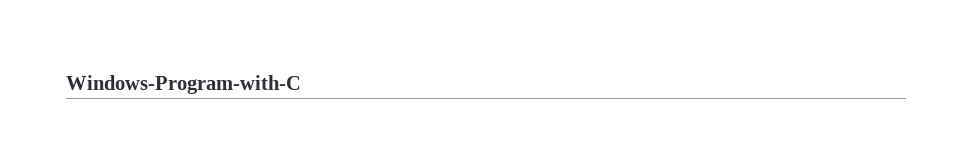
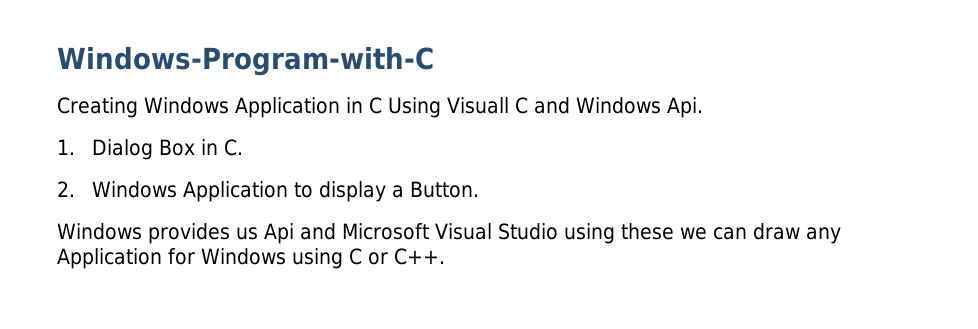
(301, 84) none -> [57,97,703,118] [57,139,243,160] [57,181,479,202] [57,223,841,244] [57,248,445,269] // Creating Windows Application in C Using Visuall C and Windows Api. // 1. Dialog Box in C. // 2. Windows Application to display a Button. // Windows provides us Api and Microsoft Visual Studio using these we can draw any Application for Windows using C or C++.

